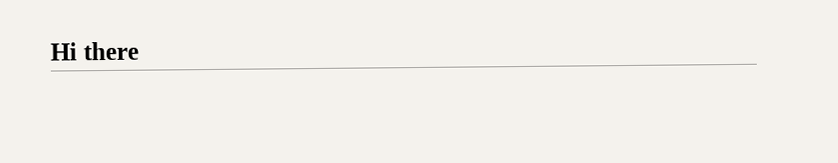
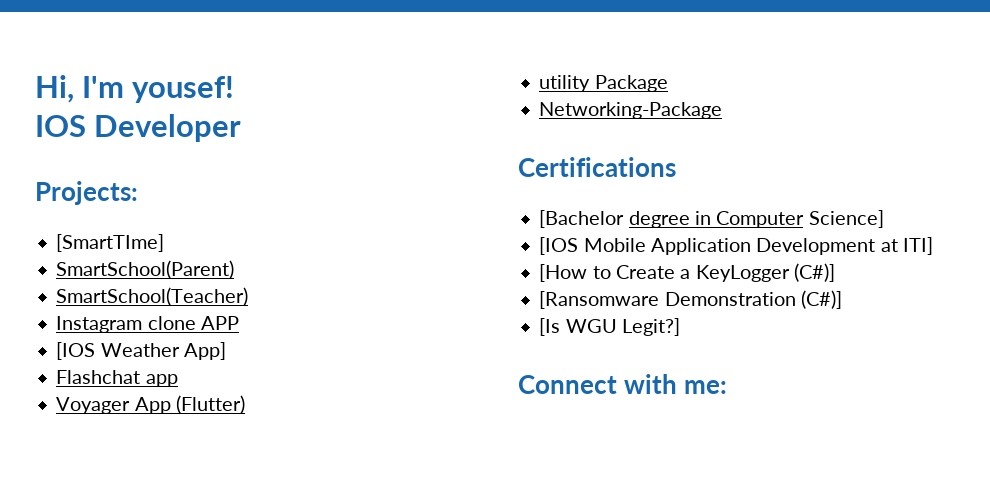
[50,41,139,61] Hi there -> [35,75,235,103] [35,114,242,142] [35,181,138,205] [56,234,165,252] [56,260,235,279] [56,287,249,306] [56,316,239,333] [56,342,226,360] [56,370,178,387] [56,395,245,414] [539,75,668,92] [539,102,723,119] [518,157,676,177] [539,210,884,228] [539,237,933,255] [539,263,835,282] [539,290,842,309] [539,318,680,336] [518,374,728,394] Hi, I'm yousef! // IOS Developer // Projects: // [SmartTIme] // SmartSchool(Parent) // SmartSchool(Teacher) // Instagram clone APP // [IOS Weather App] // Flashchat app // Voyager App (Flutter) // utility Package // Networking-Package // Certifications // [Bachelor degree in Computer Science] // [IOS Mobile Application Development at ITI] // [How to Create a KeyLogger (C#)] // [Ransomware Demonstration (C#)] // [Is WGU Legit?] // Connect with me:

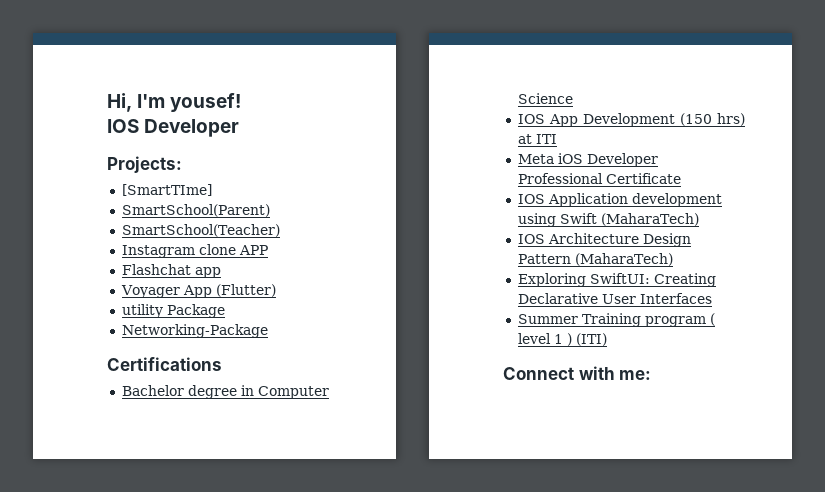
[56,342,226,360] // [IOS Weather App] -> (268, 250) none
[539,210,625,228] [Bachelor -> [121,385,184,396] Bachelor
[808,210,884,228] [539,237,933,255] [539,263,835,282] [539,290,842,309] [539,318,680,336] Science] // [IOS Mobile Application Development at ITI] // [How to Create a KeyLogger (C#)] // [Ransomware Demonstration (C#)] // [Is WGU Legit?] -> [517,93,573,104] [517,113,745,127] [517,134,557,144] [517,153,658,167] [517,173,681,184] [517,193,722,207] [517,213,699,227] [517,233,691,247] [517,253,673,266] [517,273,716,287] [517,293,712,304] [517,313,715,327] [517,333,607,346] Science // IOS App Development (150 hrs) at ITI // Meta iOS Developer Professional Certificate // IOS Application development using Swift (MaharaTech) // IOS Architecture Design Pattern (MaharaTech) // Exploring SwiftUI: Creating Declarative User Interfaces // Summer Training program ( level 1 ) (ITI)

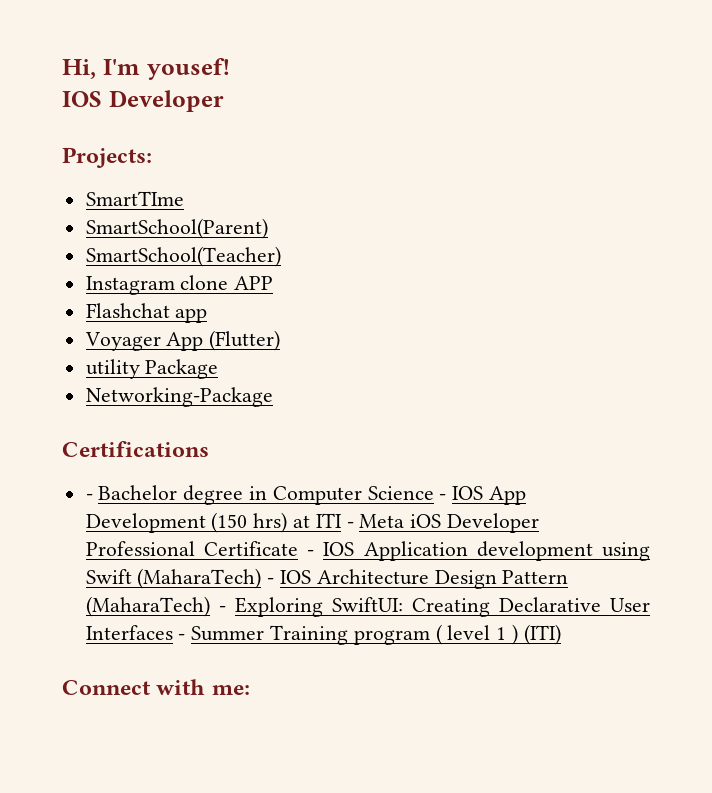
[121,184,212,196] [SmartTIme] -> [85,191,184,206] SmartTIme
(222, 364) none -> [85,494,93,500] -
(573, 98) // -> [439,494,447,500] -
(557, 139) // -> [346,522,354,528] -
(681, 178) // -> [307,550,315,556] -
(699, 219) // -> [267,578,275,584] -
(673, 259) // -> [218,606,226,612] -
(712, 298) // -> [178,634,186,640] -

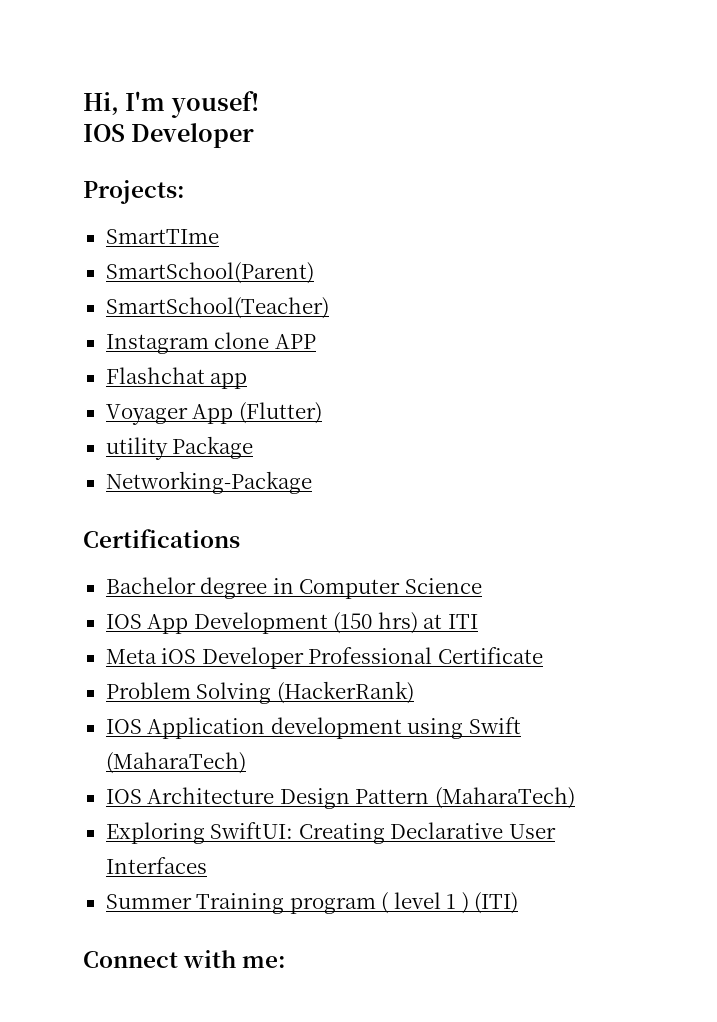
[85,494,93,500] - -> (240, 538) none
[439,494,447,500] - -> (482, 586) //
[346,522,354,528] - -> (478, 621) //
[307,550,315,556] - -> [105,681,414,704] // Problem Solving (HackerRank) //
[267,578,275,584] - -> (246, 763) //
[218,606,226,612] - -> (575, 798) //
[178,634,186,640] - -> (207, 865) //

